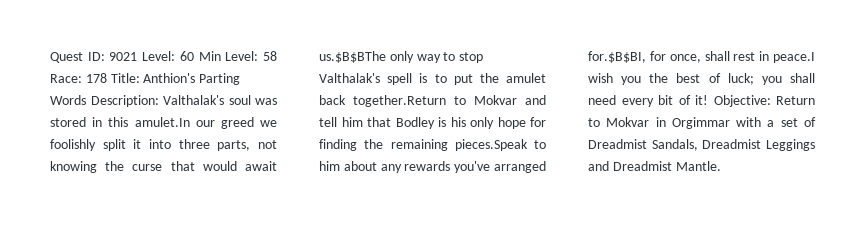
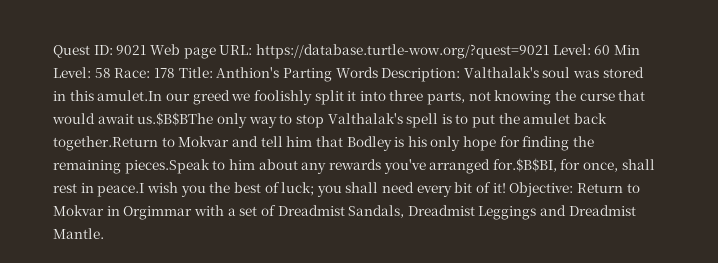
(138, 56) none -> [149,44,549,59] Web page URL: https://database.turtle-wow.org/?quest=9021

